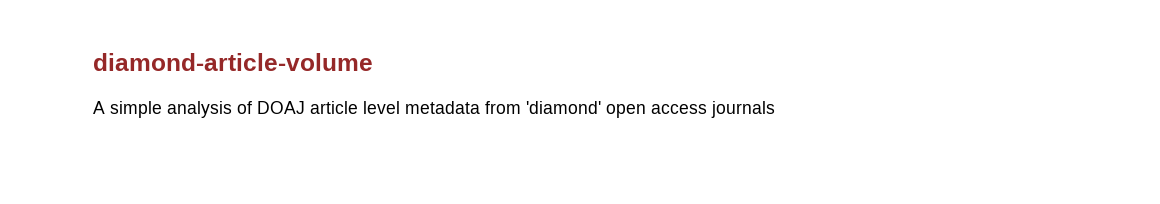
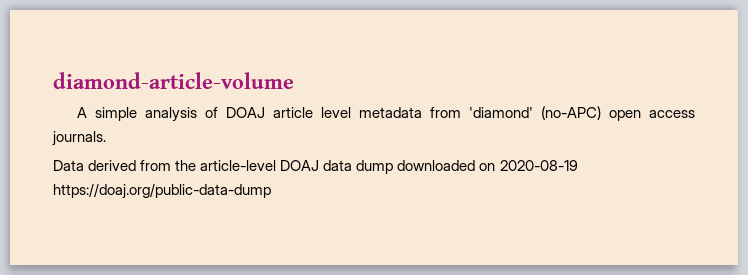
(601, 107) none -> [540,106,601,120] (no-APC)
[711,101,775,118] journals -> [52,131,106,146] [53,160,578,174] [53,183,271,199] journals. // Data derived from the article-level DOAJ data dump downloaded on 2020-08-19 https://doaj.org/public-data-dump

